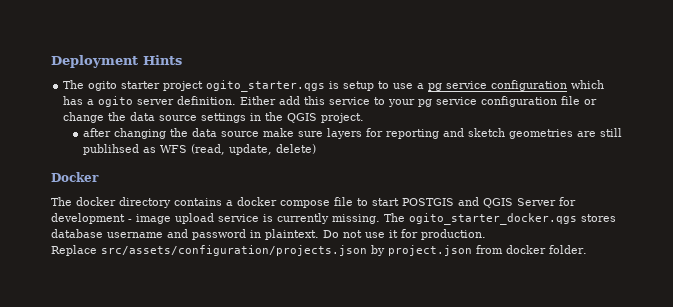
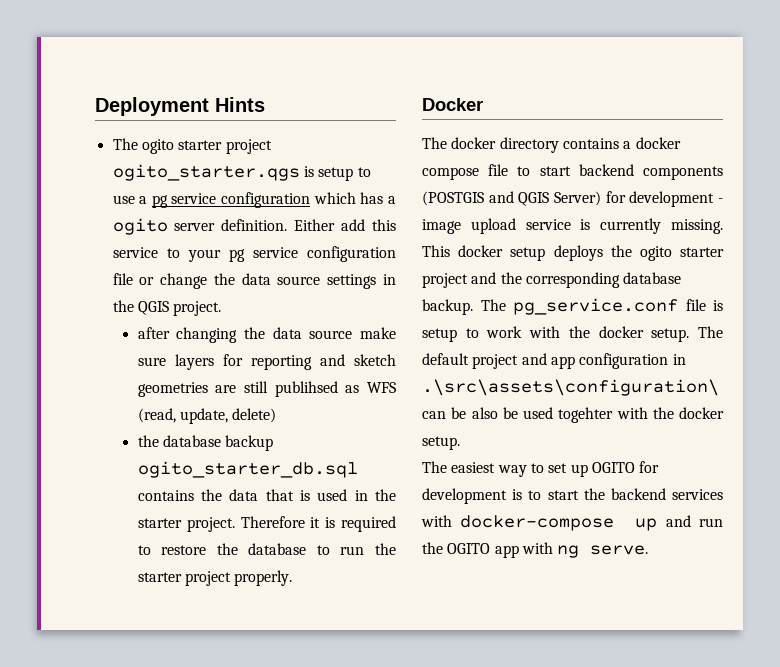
(316, 149) none -> [137,435,274,451] [137,461,358,478] [137,489,397,501] [137,516,397,532] [137,543,397,555] [137,570,293,586] // the database backup ogito_starter_db.sql contains the data that is used in the starter project. Therefore it is required to restore the database to run the starter project properly.
[402,198,454,206] POSTGIS -> [578,164,723,180] [422,191,484,206] backend components (POSTGIS
[517,198,556,206] Server -> [554,191,601,206] Server)
[384,213,616,225] [51,229,486,240] [51,245,587,256] The ogito_starter_docker.qgs stores database username and password in plaintext. Do not use it for production. // Replace src/assets/configuration/projects.json by project.json from docker folder. -> [422,245,724,261] [422,272,682,288] [422,298,723,315] [422,326,723,342] [422,353,686,369] [422,379,719,396] [422,407,724,423] [422,436,460,450] [422,461,660,477] [422,488,723,504] [421,515,723,531] [422,542,649,558] This docker setup deploys the ogito starter project and the corresponding database backup. The pg_service.conf file is setup to work with the docker setup. The default project and app configuration in .\src\assets\configuration\ can be also be used togehter with the docker setup. // The easiest way to set up OGITO for development is to start the backend services with docker-compose up and run the OGITO app with ng serve.

